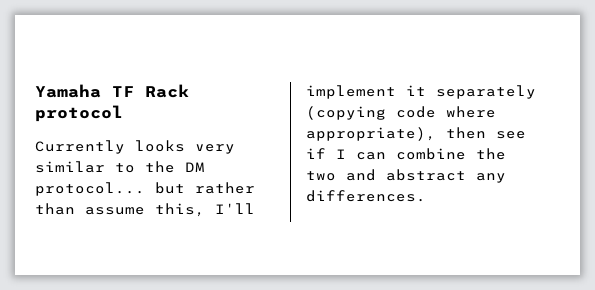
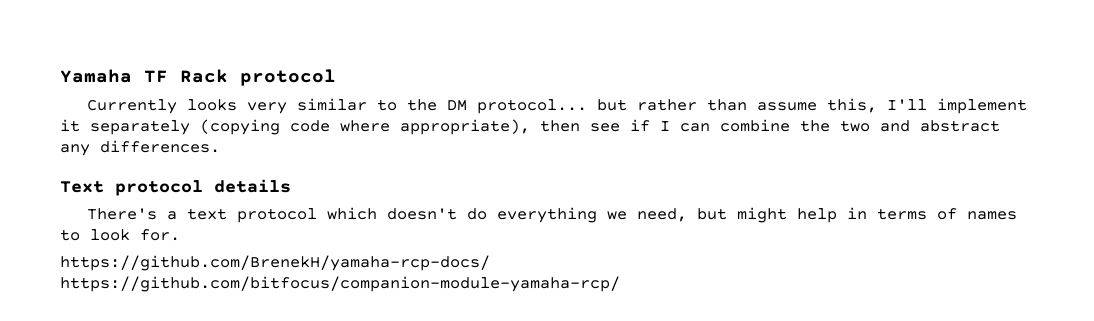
(426, 196) none -> [60,179,291,196] [86,207,1017,223] [60,229,180,241] [60,255,490,271] [60,276,620,292] // Text protocol details // There's a text protocol which doesn't do everything we need, but might help in terms of names to look for. // https://github.com/BrenekH/yamaha-rcp-docs/ https://github.com/bitfocus/companion-module-yamaha-rcp/

